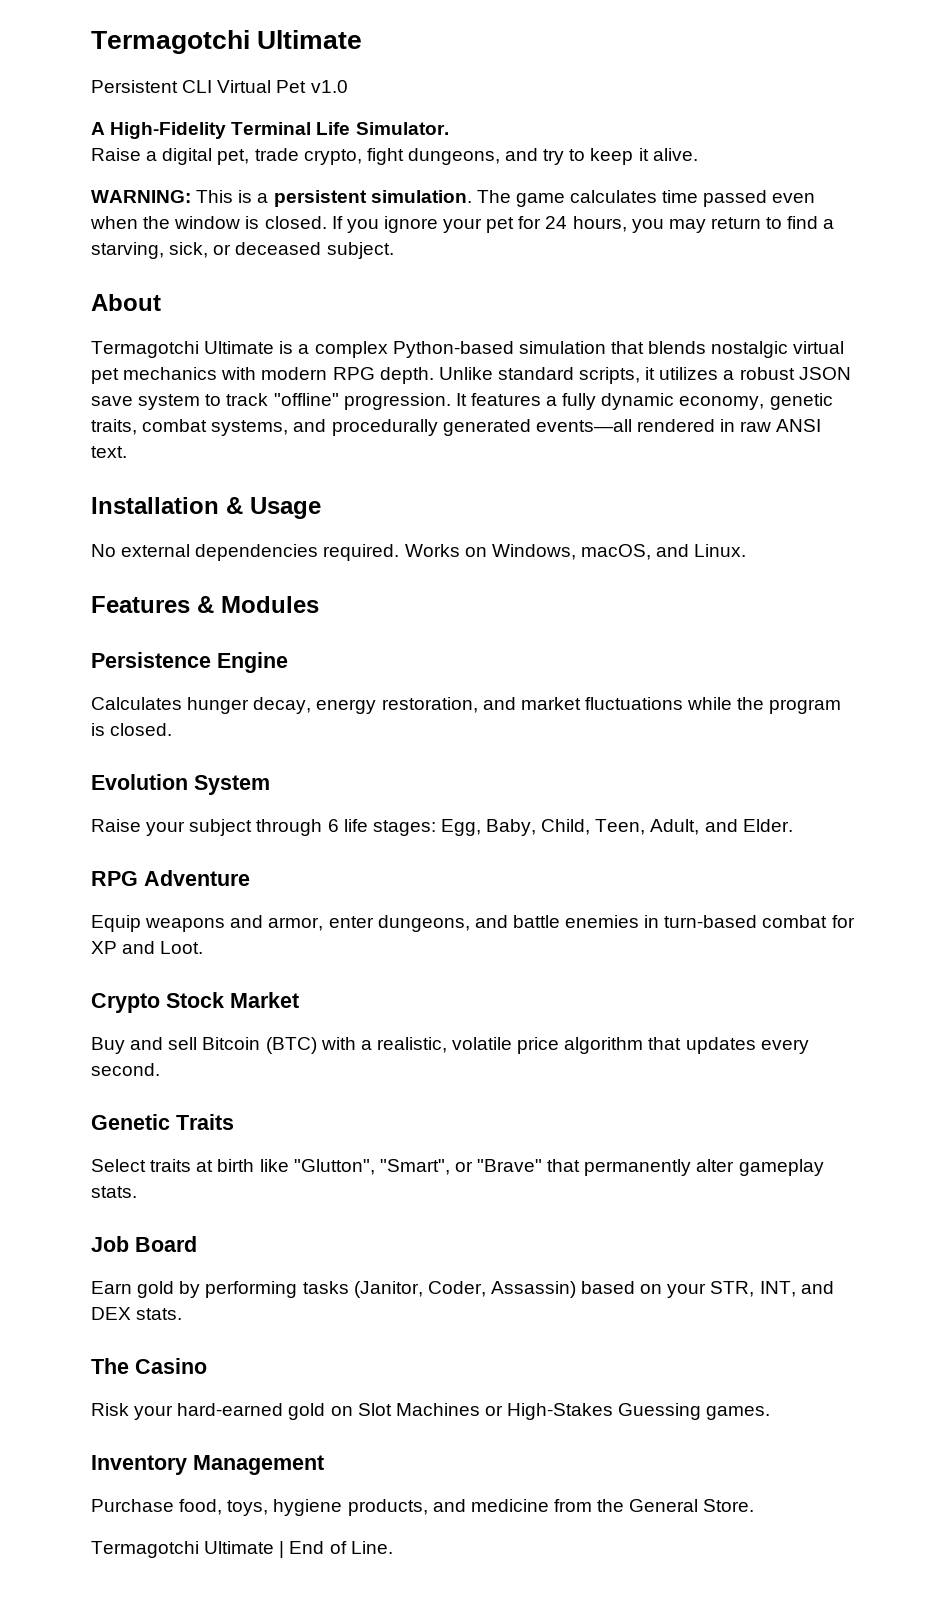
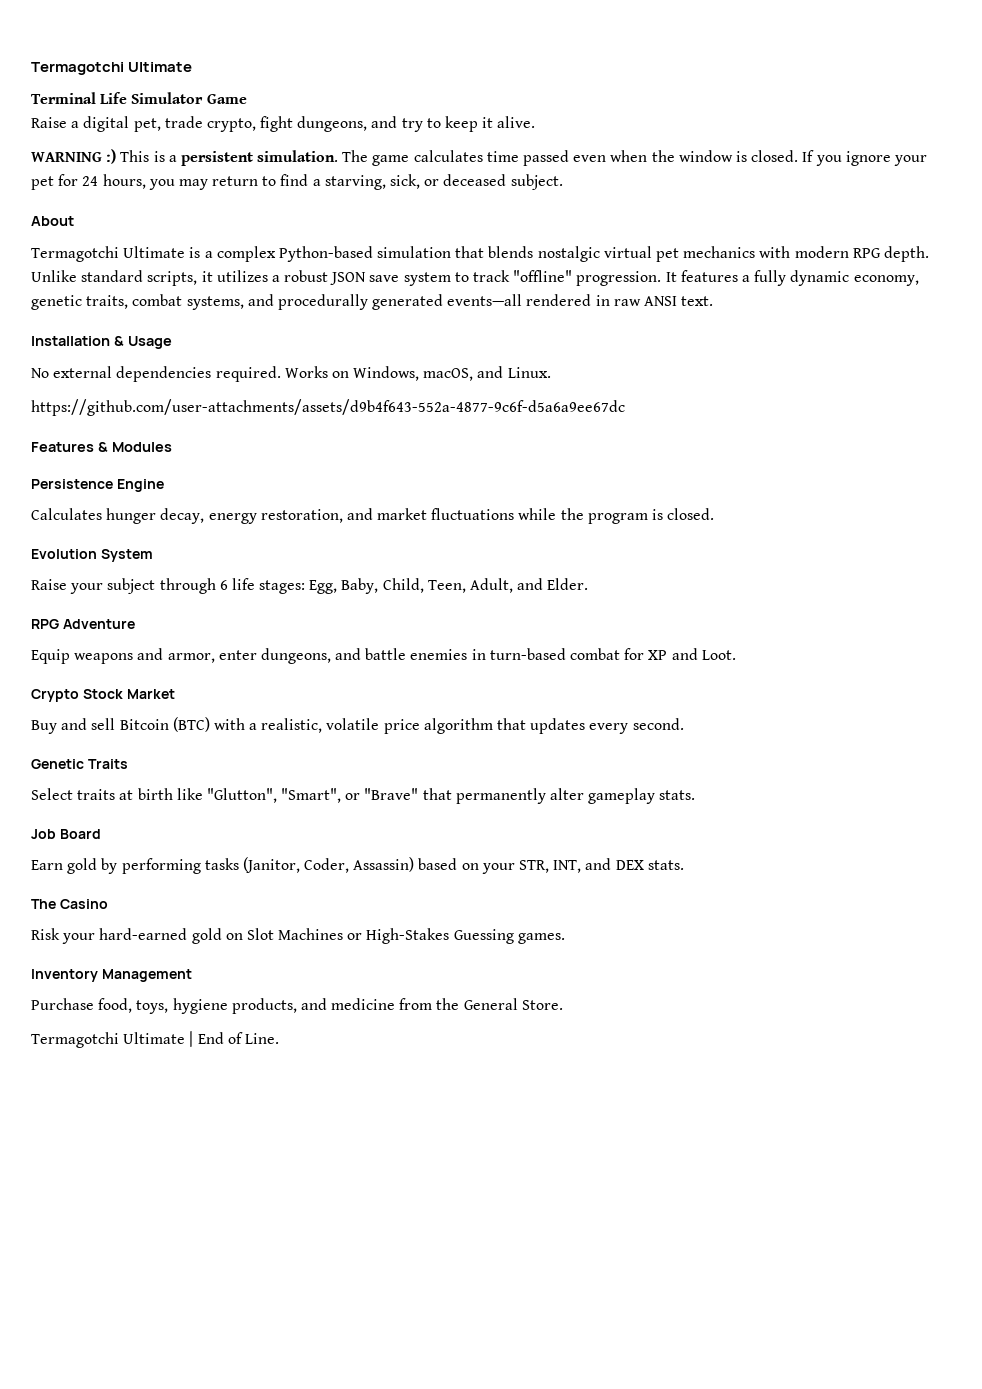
[91,80,348,93] [91,122,449,139] Persistent CLI Virtual Pet v1.0 // A High-Fidelity Terminal Life Simulator. -> [31,92,247,104] Terminal Life Simulator Game
[91,190,191,203] WARNING: -> [31,149,117,164] WARNING :)
(747, 550) none -> [31,399,625,416] // https://github.com/user-attachments/assets/d9b4f643-552a-4877-9c6f-d5a6a9ee67dc

